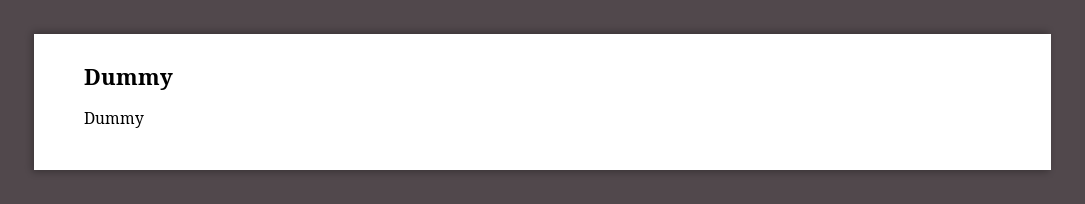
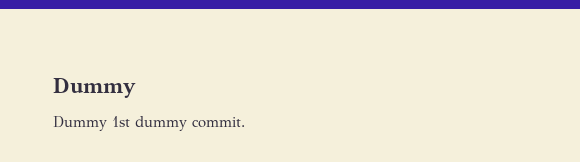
(144, 120) none -> [112,116,245,131] 1st dummy commit.

